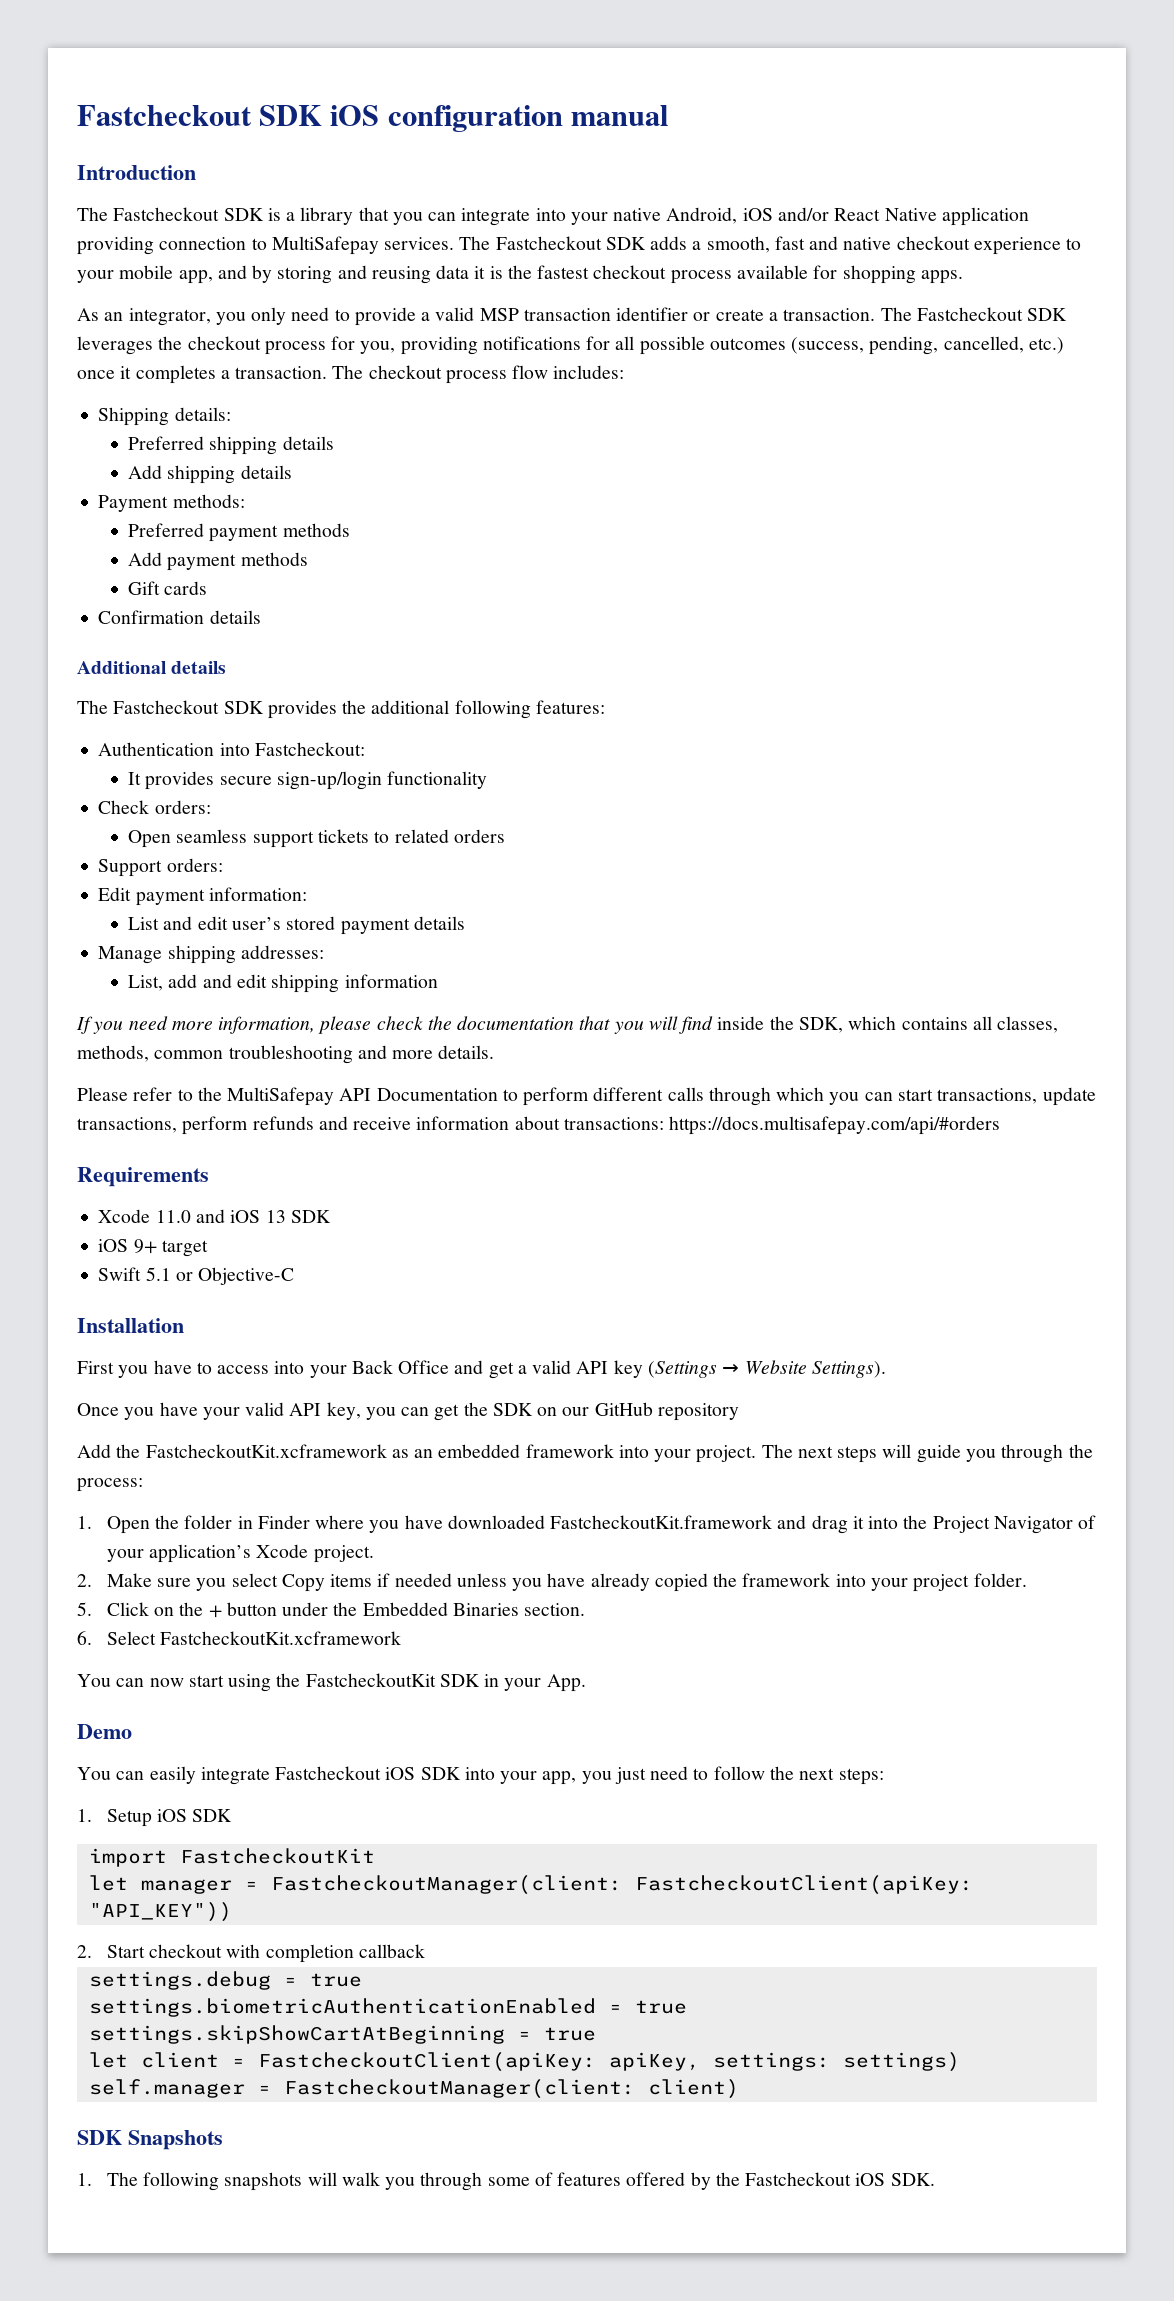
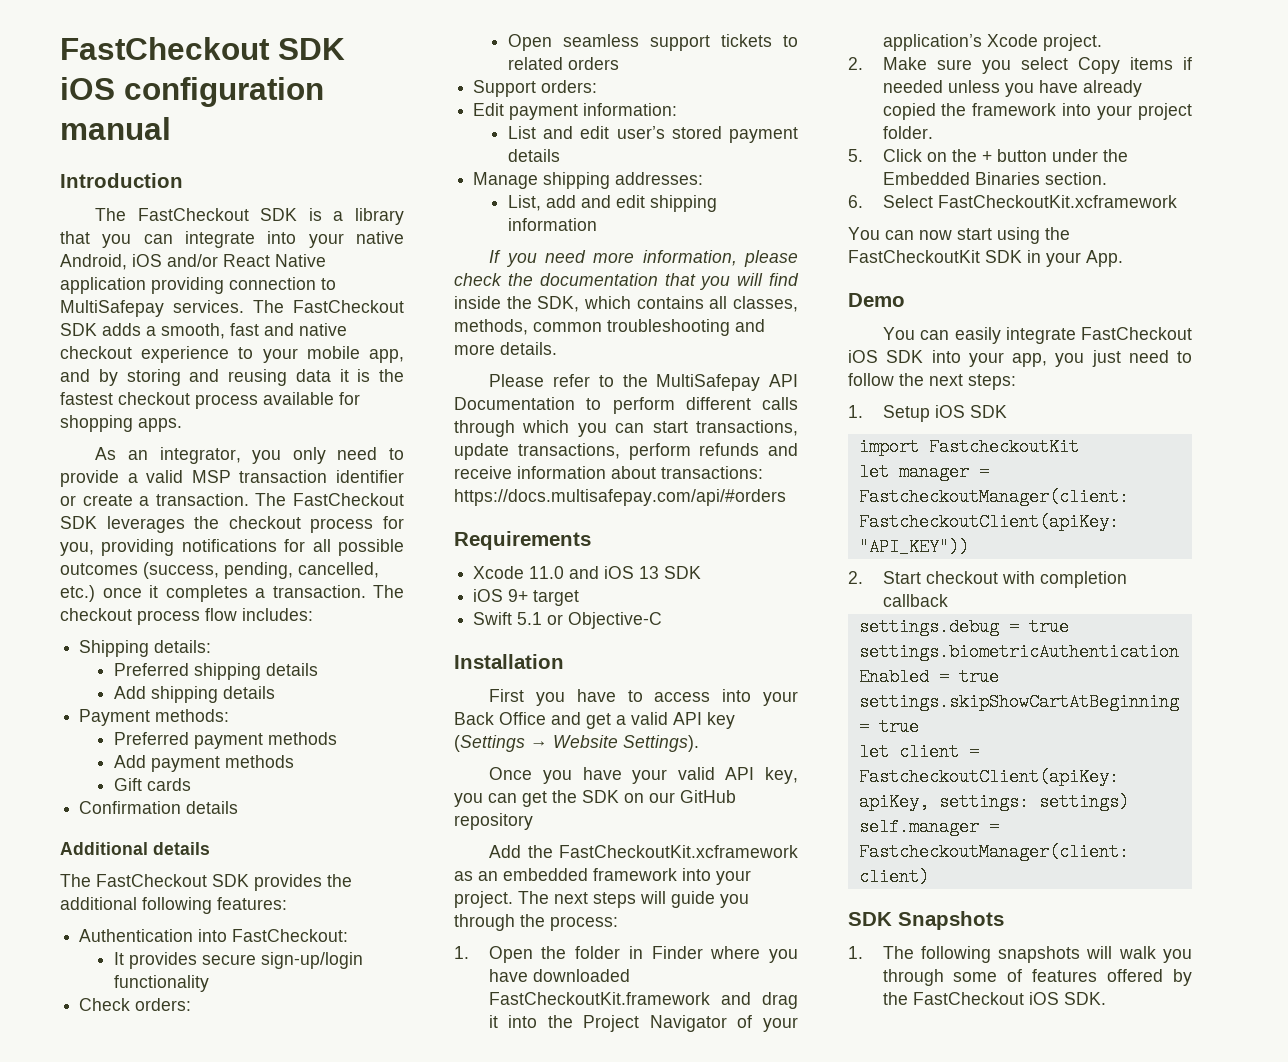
[77,105,252,126] Fastcheckout -> [60,37,270,60] FastCheckout
[113,207,220,221] Fastcheckout -> [137,208,249,221] FastCheckout
[495,236,602,250] Fastcheckout -> [293,300,404,313] FastCheckout
[916,307,1023,321] Fastcheckout -> [293,493,404,506] FastCheckout
[113,700,220,714] Fastcheckout -> [96,874,207,887] FastCheckout
[254,742,365,756] Fastcheckout: -> [232,929,349,942] FastCheckout:
[145,1444,387,1458] FastcheckoutKit.xcframework -> [559,845,798,858] FastCheckoutKit.xcframework
[550,1515,773,1529] FastcheckoutKit.framework -> [488,992,710,1005] FastCheckoutKit.framework
[160,1631,402,1645] FastcheckoutKit.xcframework -> [937,195,1177,208] FastCheckoutKit.xcframework
[305,1673,436,1687] FastcheckoutKit -> [848,250,980,263] FastCheckoutKit
[275,1766,382,1780] Fastcheckout -> [1081,327,1192,340] FastCheckout
[745,2172,852,2186] Fastcheckout -> [912,992,1024,1005] FastCheckout

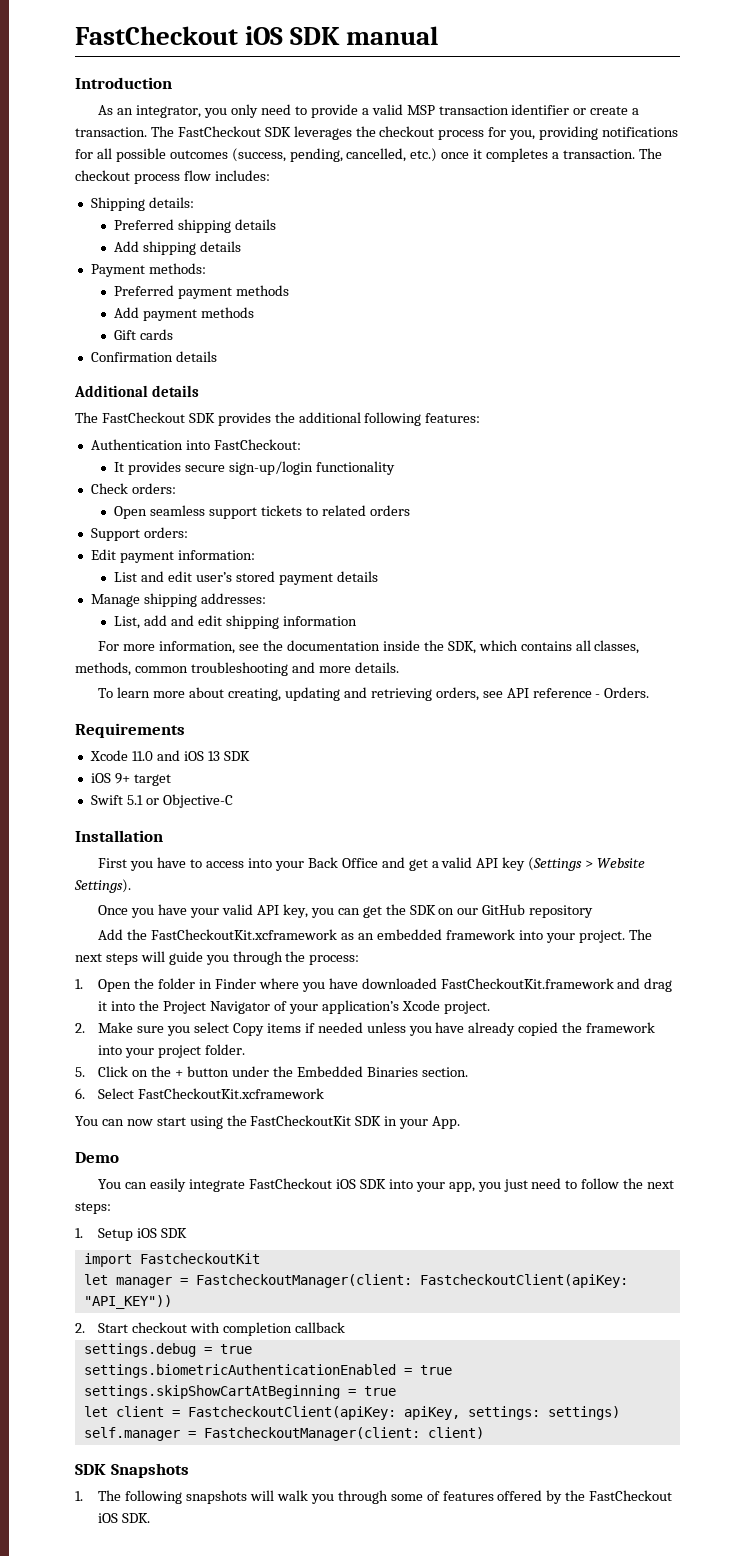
[60,37,345,60] [60,77,324,107] FastCheckout SDK iOS configuration -> [75,26,341,45] FastCheckout iOS SDK
[95,208,405,225] [60,231,404,248] [60,254,326,270] [60,277,336,294] [60,300,404,317] [60,323,347,339] [60,346,404,363] [60,369,404,386] [60,392,360,409] [60,415,182,432] // The FastCheckout SDK is a library that you can integrate into your native Android, iOS and/or React Native application providing connection to MultiSafepay services. The FastCheckout SDK adds a smooth, fast and native checkout experience to your mobile app, and by storing and reusing data it is the fastest checkout process available for shopping apps. -> (172, 83) none
[489,250,798,267] [454,273,799,290] If you need more information, please check the documentation that you will find -> [98,640,381,654] For more information, see the documentation
[489,374,798,391] [454,397,798,414] [454,420,798,437] [454,443,798,460] [454,466,763,479] [454,489,786,506] Please refer to the MultiSafepay API Documentation to perform different calls through which you can start transactions, update transactions, perform refunds and receive information about transactions: https://docs.multisafepay.com/api/#orders -> [98,687,650,701] To learn more about creating, updating and retrieving orders, see API reference - Orders.
[530,741,548,748] → -> [585,860,594,868] >

